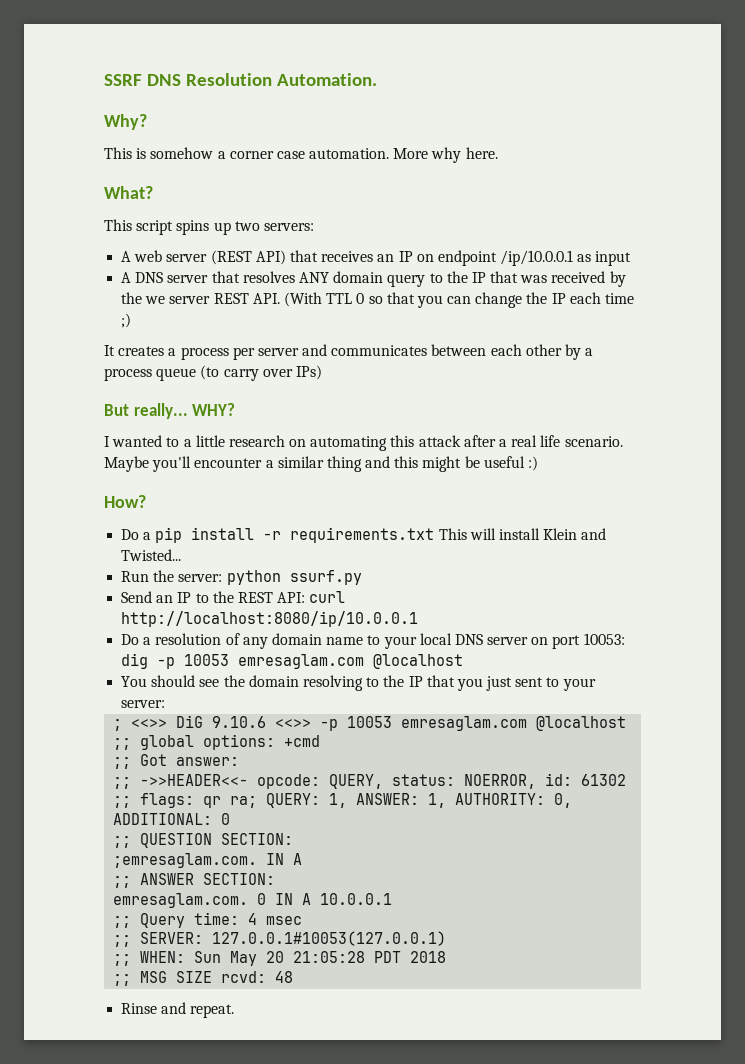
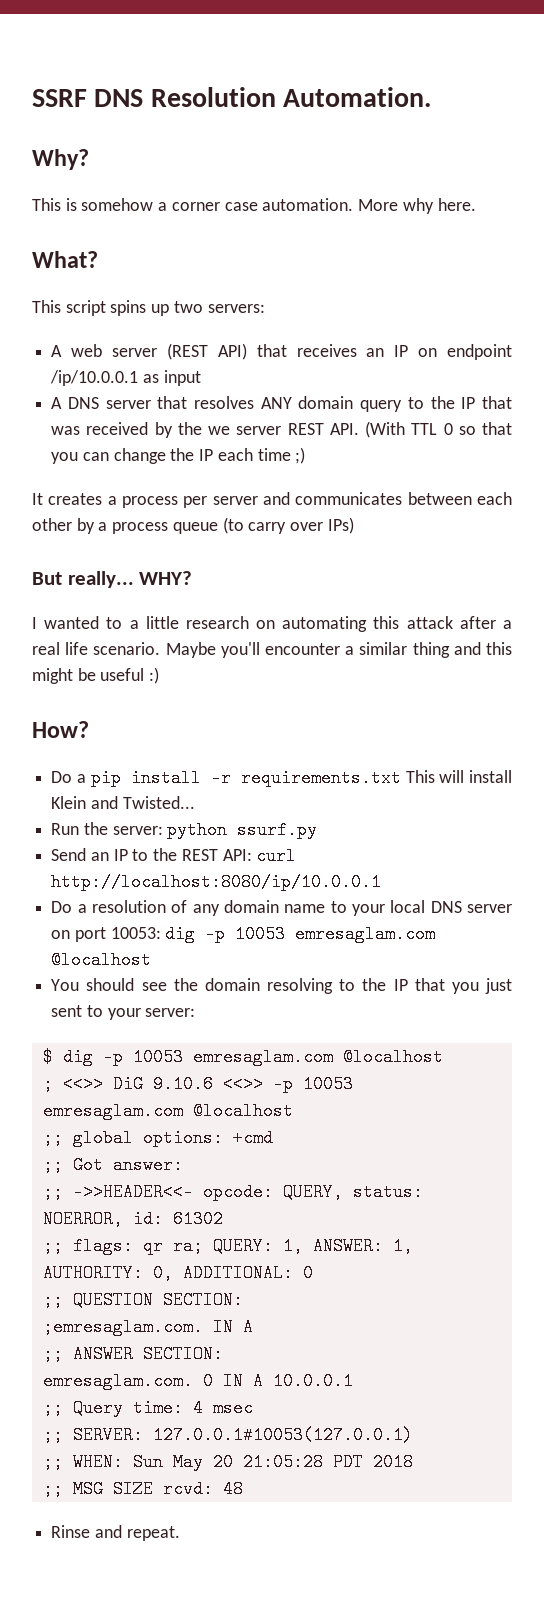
(166, 704) none -> [42,1048,443,1066] // $ dig -p 10053 emresaglam.com @localhost

